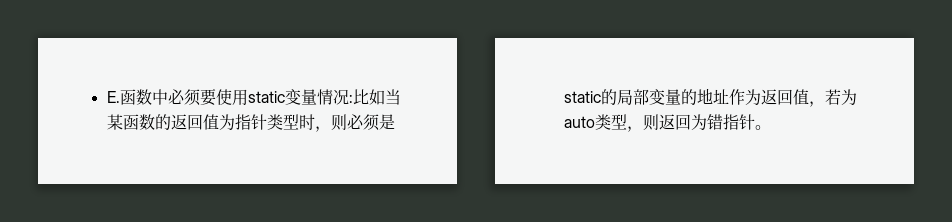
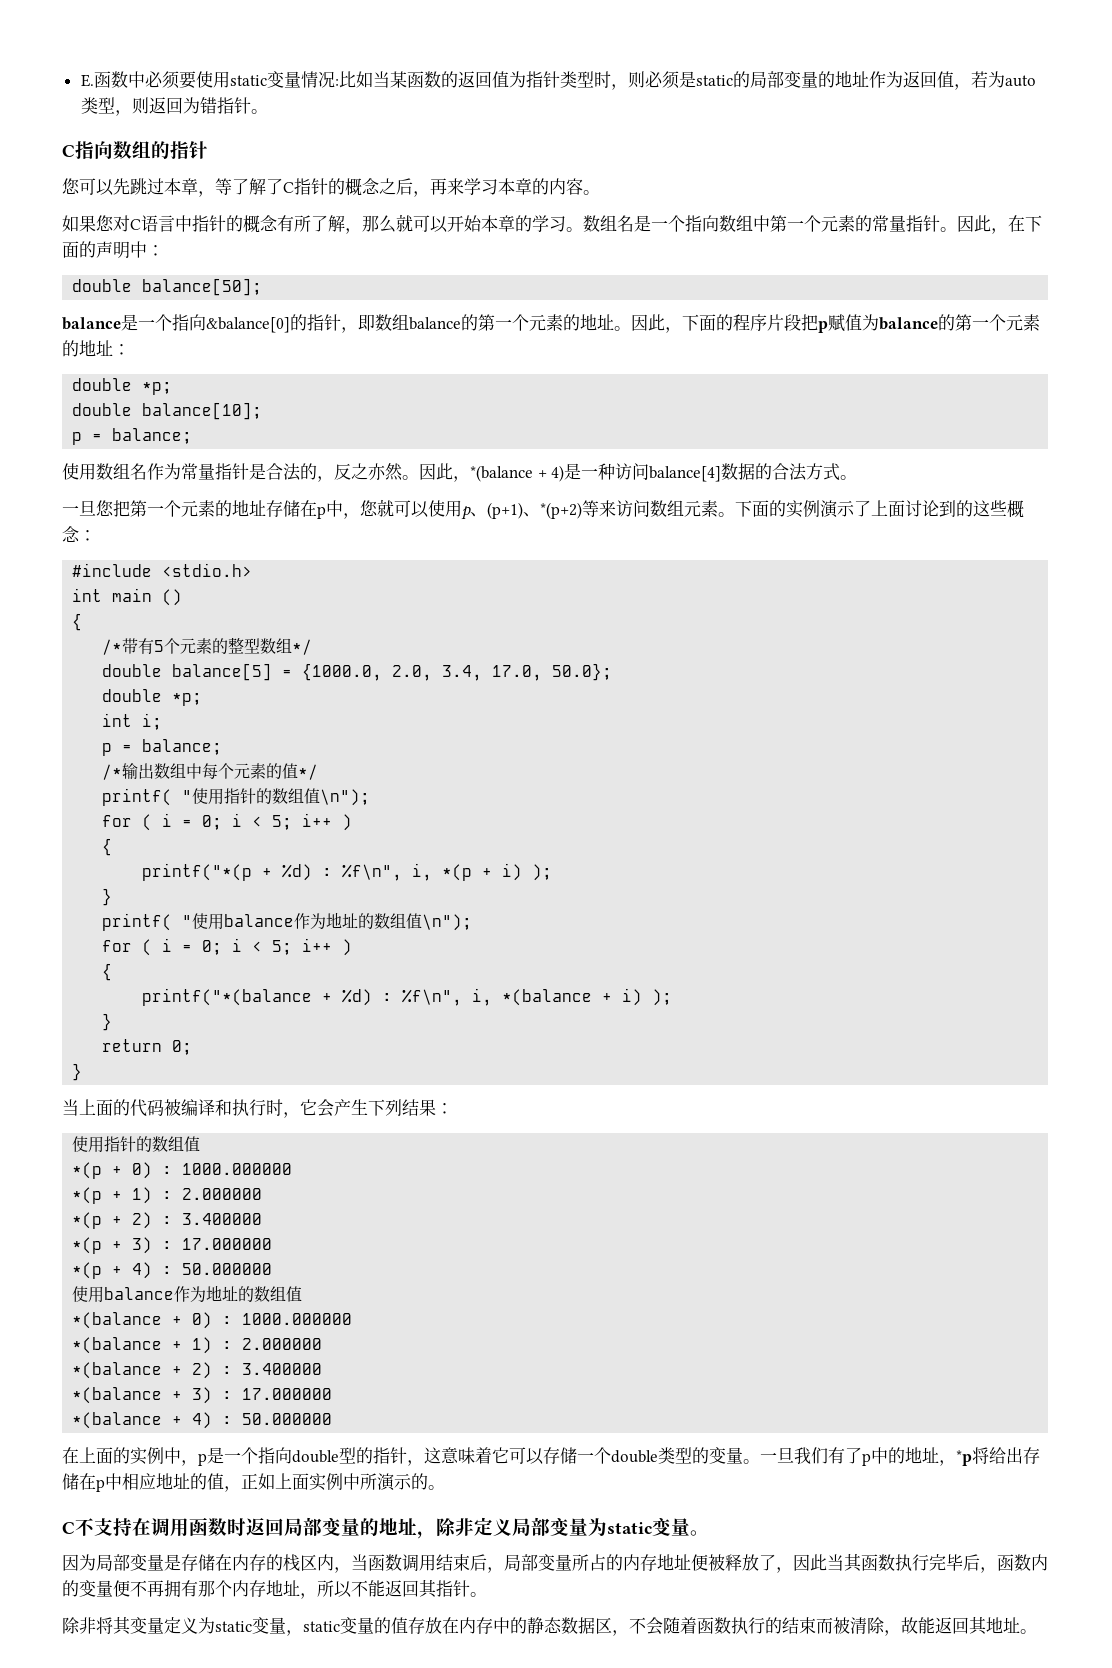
(771, 127) none -> [62,141,208,159] [62,178,600,197] [62,214,1042,234] [62,241,164,259] [72,278,263,296] [62,314,1040,333] [62,340,130,357] [72,378,173,395] [72,402,263,420] [72,428,193,445] [62,463,858,482] [62,499,1024,520] [62,526,96,542] [72,563,253,577] [72,588,183,606] [72,613,83,631] [102,637,313,655] [102,663,613,681] [102,689,203,706] [102,713,163,730] [102,739,223,756] [102,763,319,780] [102,788,371,806] [102,813,353,831] [102,838,113,856] [142,863,553,881] [102,888,113,906] [102,912,473,931] [102,938,353,956] [102,963,113,981] [142,988,673,1006] [102,1013,113,1031] [102,1039,193,1055] [72,1063,83,1081] [62,1099,453,1118] [72,1136,201,1153] [72,1162,293,1179] [72,1187,263,1204] [72,1212,263,1229] [72,1237,273,1254] [72,1262,273,1279] [72,1285,303,1303] [72,1312,353,1329] [72,1337,323,1354] [72,1362,323,1379] [72,1387,333,1404] [72,1412,333,1429] [62,1447,1040,1466] [62,1473,445,1492] [62,1517,709,1539] [62,1553,1048,1573] [62,1579,487,1599] [62,1616,1037,1636] // C指向数组的指针 // 您可以先跳过本章，等了解了C指针的概念之后，再来学习本章的内容。 // 如果您对C语言中指针的概念有所了解，那么就可以开始本章的学习。数组名是一个指向数组中第一个元素的常量指针。因此，在下面的声明中： // double balance[50]; // balance是一个指向&balance[0]的指针，即数组balance的第一个元素的地址。因此，下面的程序片段把p赋值为balance的第一个元素的地址： // double *p; // double balance[10]; // p = balance; // 使用数组名作为常量指针是合法的，反之亦然。因此，*(balance + 4)是一种访问balance[4]数据的合法方式。 // 一旦您把第一个元素的地址存储在p中，您就可以使用p、(p+1)、*(p+2)等来访问数组元素。下面的实例演示了上面讨论到的这些概念： // #include <stdio.h> // int main () // { // /*带有5个元素的整型数组*/ // double balance[5] = {1000.0, 2.0, 3.4, 17.0, 50.0}; // double *p; // int i; // p = balance; // /*输出数组中每个元素的值*/ // printf( "使用指针的数组值\n"); // for ( i = 0; i < 5; i++ ) // { // printf("*(p + %d) : %f\n", i, *(p + i) ); // } // printf( "使用balance作为地址的数组值\n"); // for ( i = 0; i < 5; i++ ) // { // printf("*(balance + %d) : %f\n", i, *(balance + i) ); // } // return 0; // } // 当上面的代码被编译和执行时，它会产生下列结果： // 使用指针的数组值 // *(p + 0) : 1000.000000 // *(p + 1) : 2.000000 // *(p + 2) : 3.400000 // *(p + 3) : 17.000000 // *(p + 4) : 50.000000 // 使用balance作为地址的数组值 // *(balance + 0) : 1000.000000 // *(balance + 1) : 2.000000 // *(balance + 2) : 3.400000 // *(balance + 3) : 17.000000 // *(balance + 4) : 50.000000 // 在上面的实例中，p是一个指向double型的指针，这意味着它可以存储一个double类型的变量。一旦我们有了p中的地址，*p将给出存储在p中相应地址的值，正如上面实例中所演示的。 // C不支持在调用函数时返回局部变量的地址，除非定义局部变量为static变量。 // 因为局部变量是存储在内存的栈区内，当函数调用结束后，局部变量所占的内存地址便被释放了，因此当其函数执行完毕后，函数内的变量便不再拥有那个内存地址，所以不能返回其指针。 // 除非将其变量定义为static变量，static变量的值存放在内存中的静态数据区，不会随着函数执行的结束而被清除，故能返回其地址。

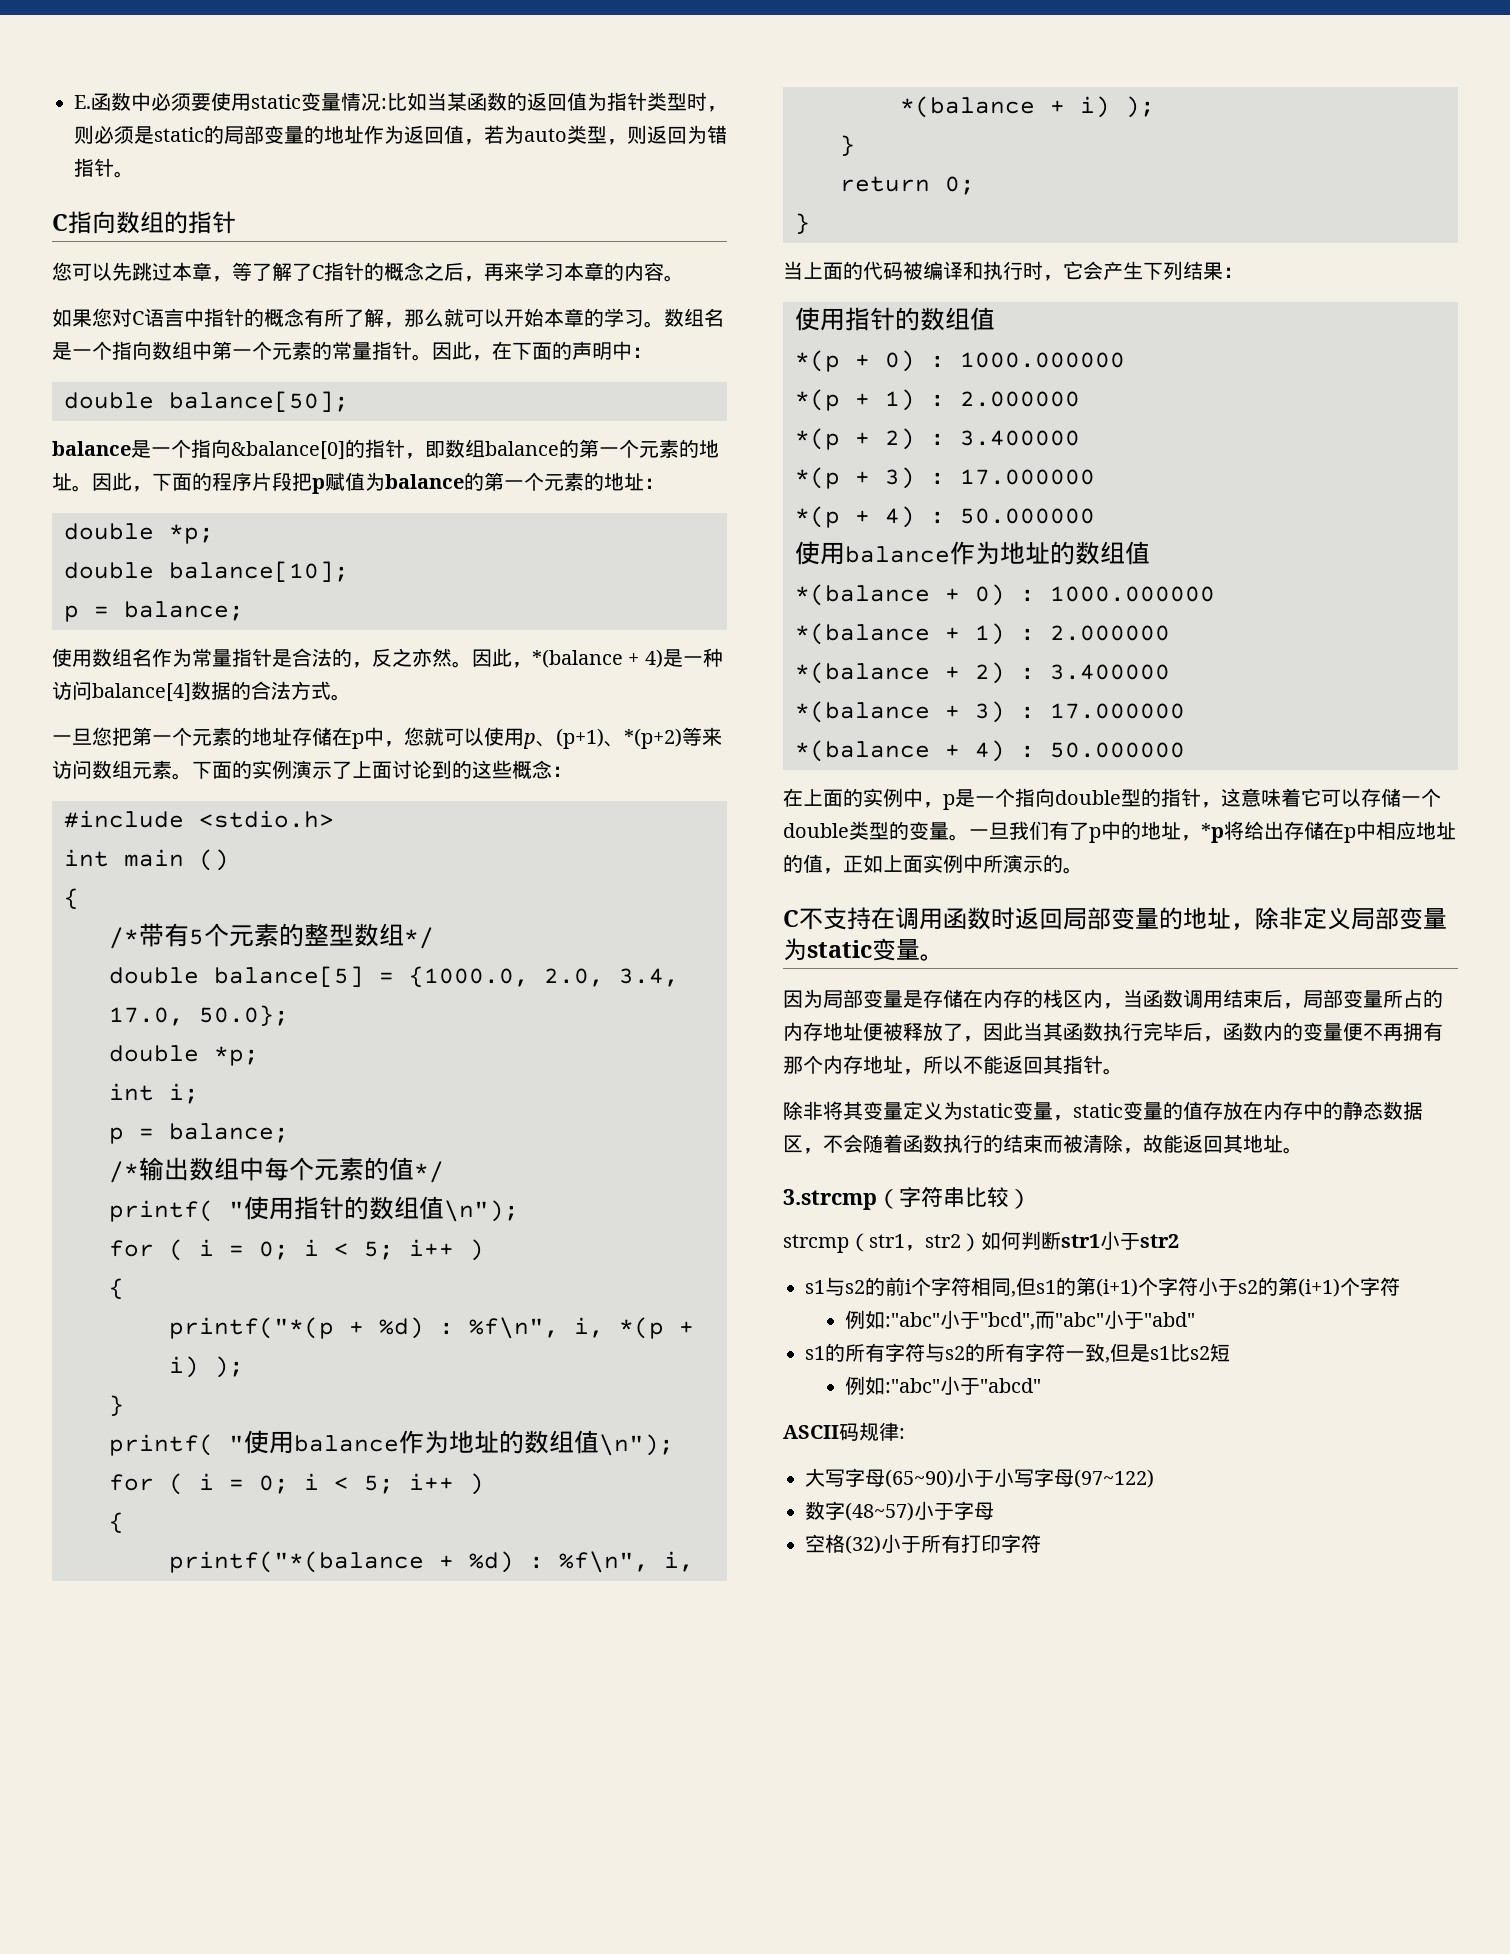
(1037, 1631) none -> [783,1187,1031,1210] [783,1231,1179,1253] [805,1277,1400,1297] [844,1310,1195,1330] [805,1343,1230,1363] [844,1376,1041,1395] [783,1422,905,1441] [805,1468,1154,1488] [805,1501,994,1521] [805,1534,1041,1554] // 3.strcmp（字符串比较） // strcmp（str1，str2）如何判断str1小于str2 // s1与s2的前i个字符相同,但s1的第(i+1)个字符小于s2的第(i+1)个字符 // 例如:"abc"小于"bcd",而"abc"小于"abd" // s1的所有字符与s2的所有字符一致,但是s1比s2短 // 例如:"abc"小于"abcd" // ASCII码规律: // 大写字母(65~90)小于小写字母(97~122) // 数字(48~57)小于字母 // 空格(32)小于所有打印字符

